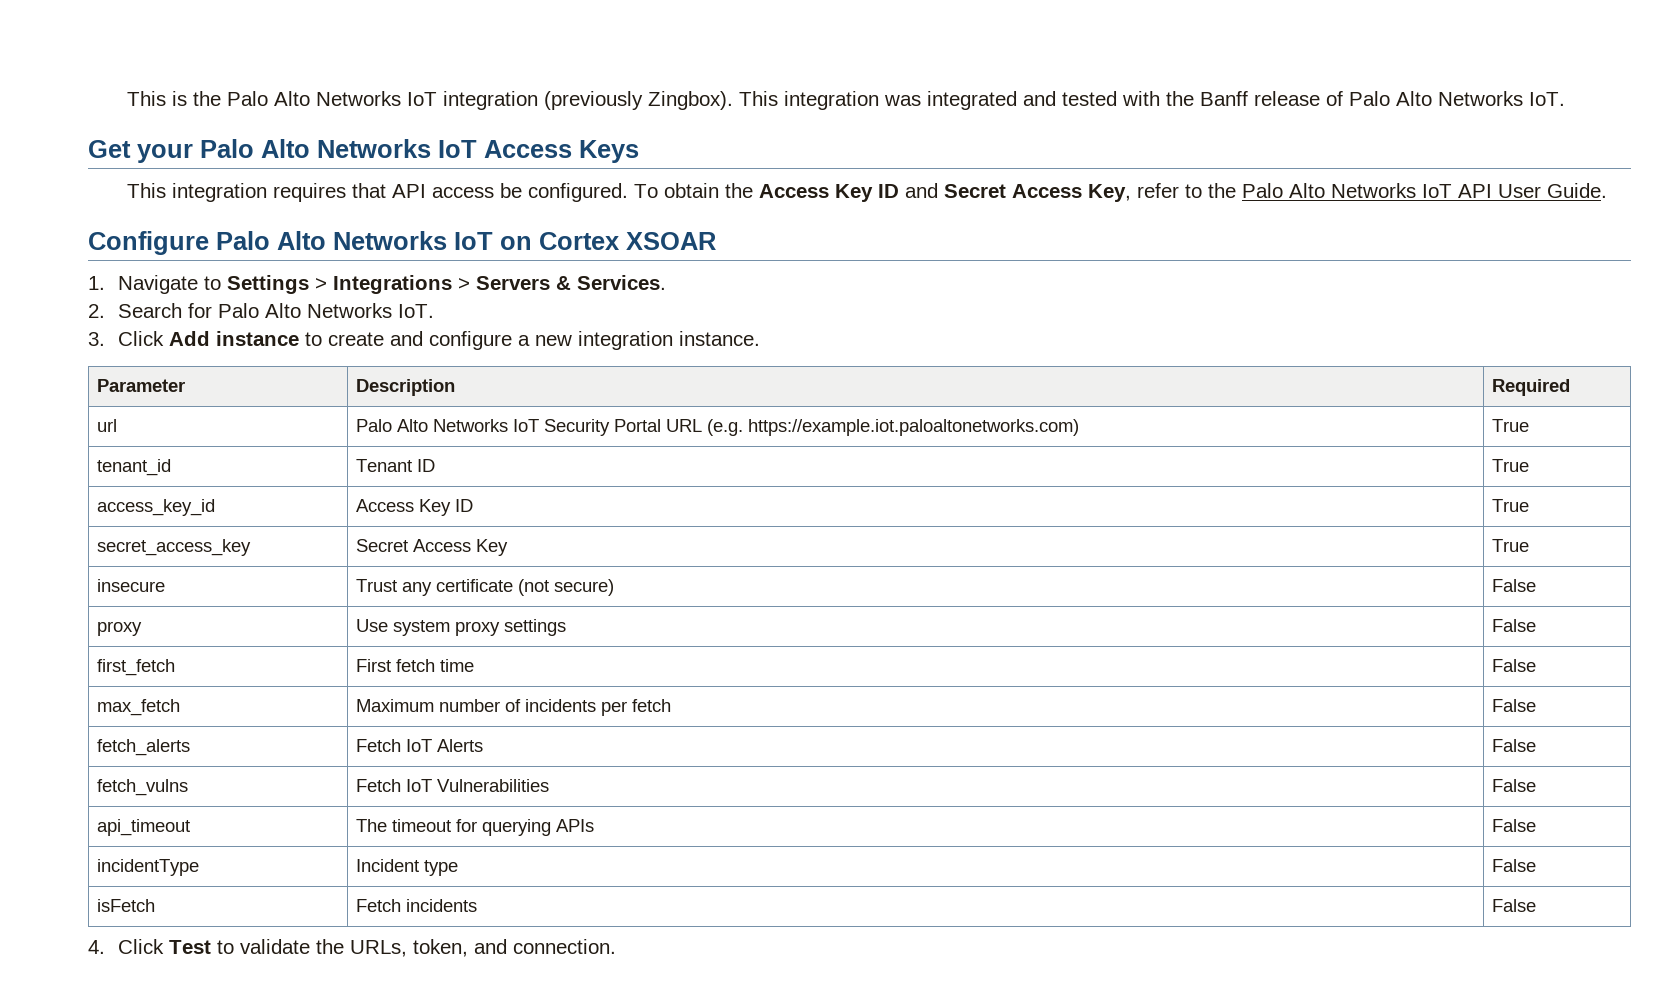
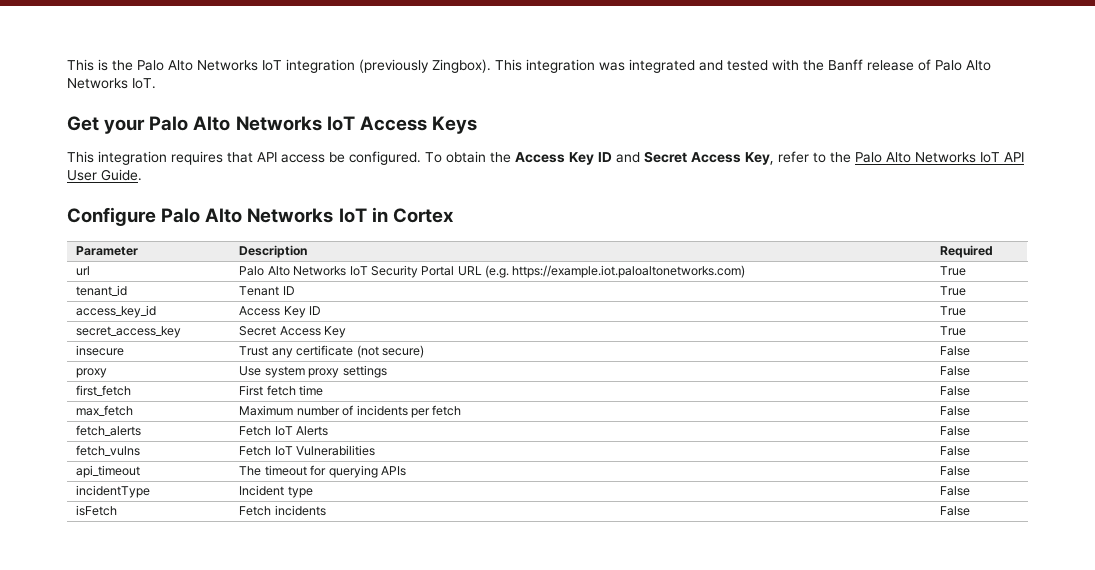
[500,236,532,250] on -> [371,207,388,222] in
[626,232,716,250] [88,275,666,294] [88,303,434,318] [88,331,760,350] XSOAR // 1. Navigate to Settings > Integrations > Servers & Services. // 2. Search for Palo Alto Networks IoT. // 3. Click Add instance to create and configure a new integration instance. -> (454, 215) none
[88,939,616,957] // 4. Click Test to validate the URLs, token, and connection. -> (971, 511) none

